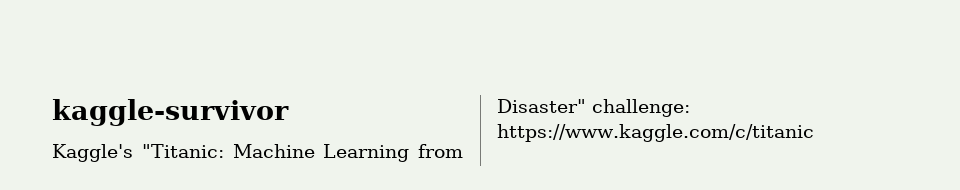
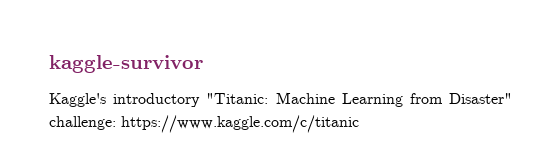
(133, 153) none -> [113,93,201,107] introductory

